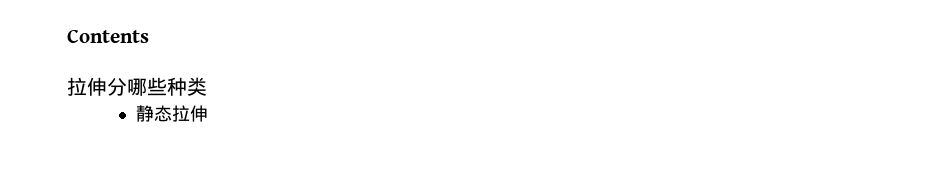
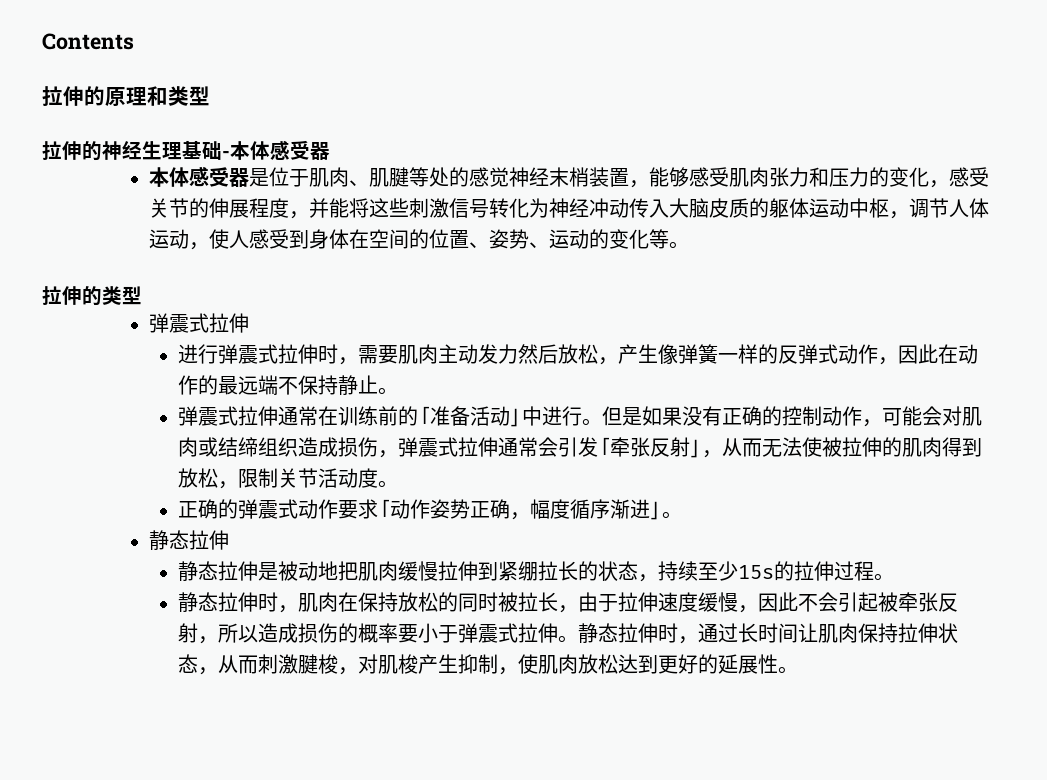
[107,77,207,96] [135,105,208,122] 分哪些种类 // 静态拉伸 -> [84,86,210,106] [42,140,330,161] [149,166,990,188] [149,198,990,219] [149,229,690,250] [42,286,142,306] [149,313,250,333] [177,344,978,365] [177,375,398,395] [177,406,982,427] [177,437,982,458] [177,468,398,489] [177,499,682,520] [149,530,230,550] [177,561,894,582] [177,592,958,613] [177,623,958,644] [177,654,798,675] 的原理和类型 // 拉伸的神经生理基础-本体感受器 // 本体感受器是位于肌肉、肌腱等处的感觉神经末梢装置，能够感受肌肉张力和压力的变化，感受关节的伸展程度，并能将这些刺激信号转化为神经冲动传入大脑皮质的躯体运动中枢，调节人体运动，使人感受到身体在空间的位置、姿势、运动的变化等。 // 拉伸的类型 // 弹震式拉伸 // 进行弹震式拉伸时，需要肌肉主动发力然后放松，产生像弹簧一样的反弹式动作，因此在动作的最远端不保持静止。 // 弹震式拉伸通常在训练前的「准备活动」中进行。但是如果没有正确的控制动作，可能会对肌肉或结缔组织造成损伤，弹震式拉伸通常会引发「牵张反射」，从而无法使被拉伸的肌肉得到放松，限制关节活动度。 // 正确的弹震式动作要求「动作姿势正确，幅度循序渐进」。 // 静态拉伸 // 静态拉伸是被动地把肌肉缓慢拉伸到紧绷拉长的状态，持续至少15s的拉伸过程。 // 静态拉伸时，肌肉在保持放松的同时被拉长，由于拉伸速度缓慢，因此不会引起被牵张反射，所以造成损伤的概率要小于弹震式拉伸。静态拉伸时，通过长时间让肌肉保持拉伸状态，从而刺激腱梭，对肌梭产生抑制，使肌肉放松达到更好的延展性。

